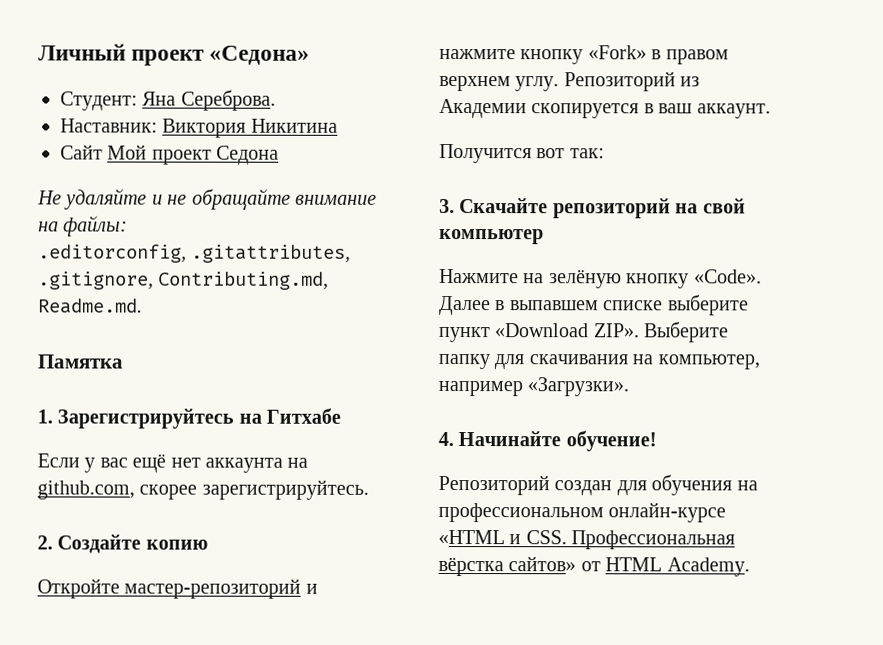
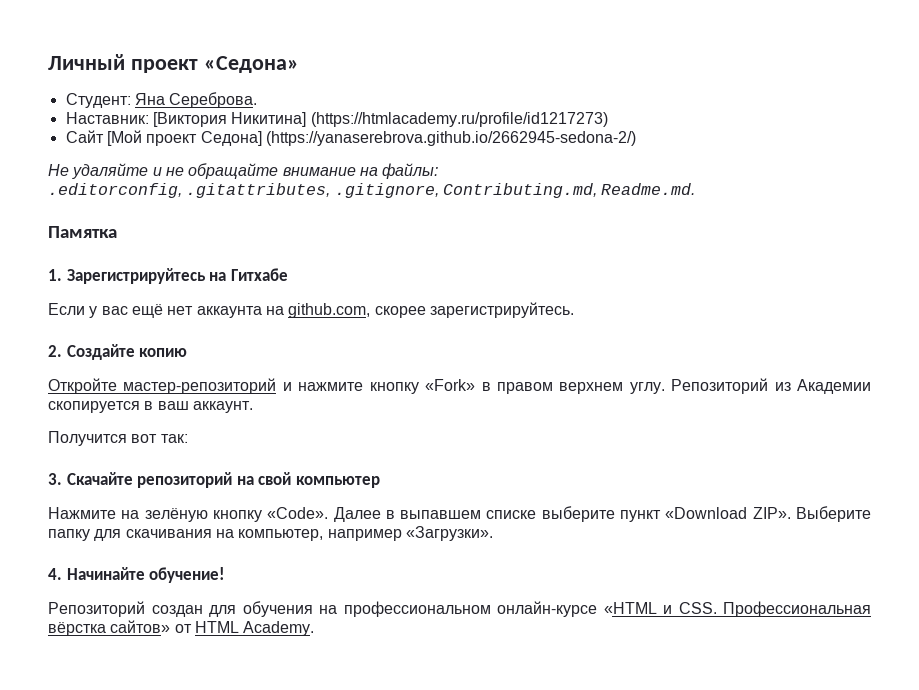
[162,118,338,138] [60,144,280,165] Виктория Никитина // Сайт Мой проект Седона -> [152,112,608,127] [65,130,636,146] [Виктория Никитина] (https://htmlacademy.ru/profile/id1217273) // Сайт [Мой проект Седона] (https://yanaserebrova.github.io/2662945-sedona-2/)

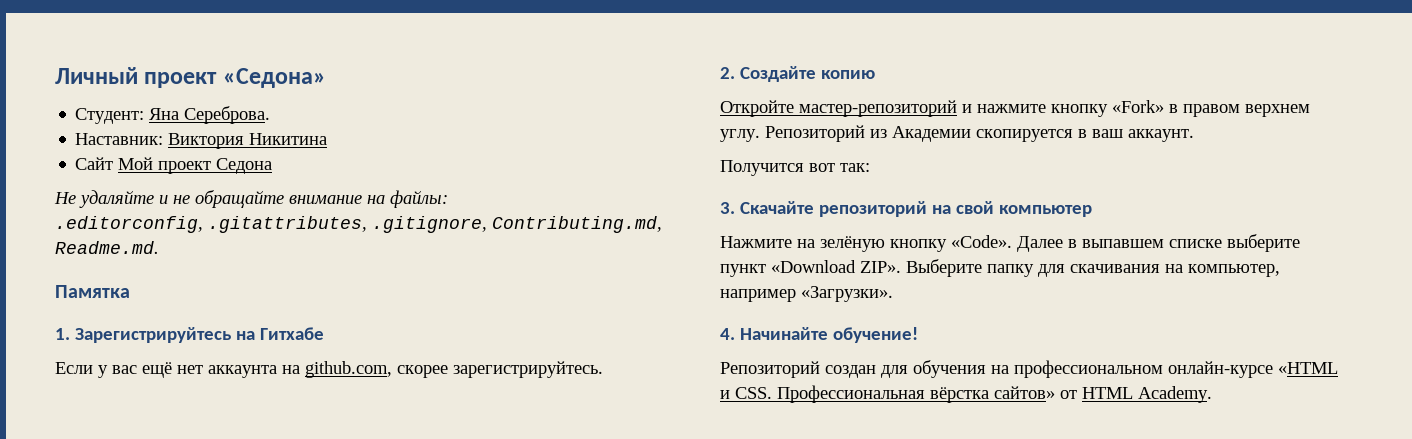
[152,112,608,127] [65,130,636,146] [Виктория Никитина] (https://htmlacademy.ru/profile/id1217273) // Сайт [Мой проект Седона] (https://yanaserebrova.github.io/2662945-sedona-2/) -> [168,133,328,149] [75,157,273,174] Виктория Никитина // Сайт Мой проект Седона

